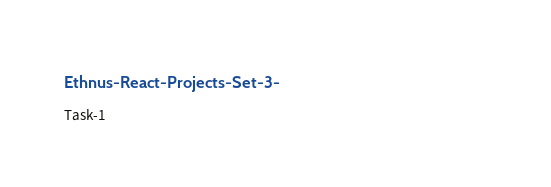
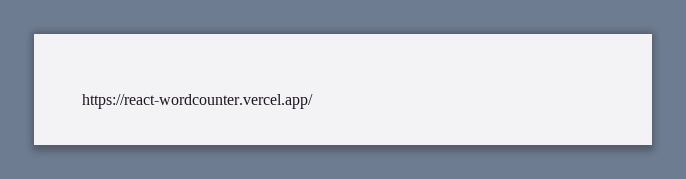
[64,75,280,92] [64,109,105,121] Ethnus-React-Projects-Set-3- // Task-1 -> [82,94,313,109] https://react-wordcounter.vercel.app/

